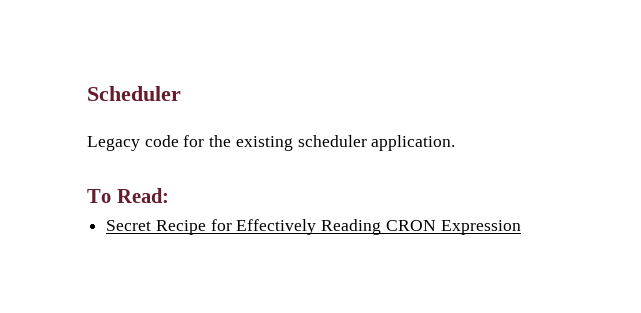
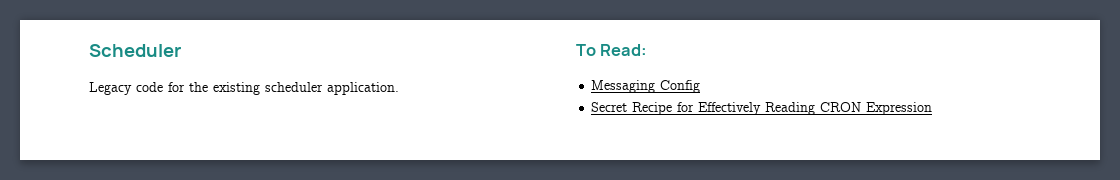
(169, 195) none -> [591,80,701,93] // Messaging Config

